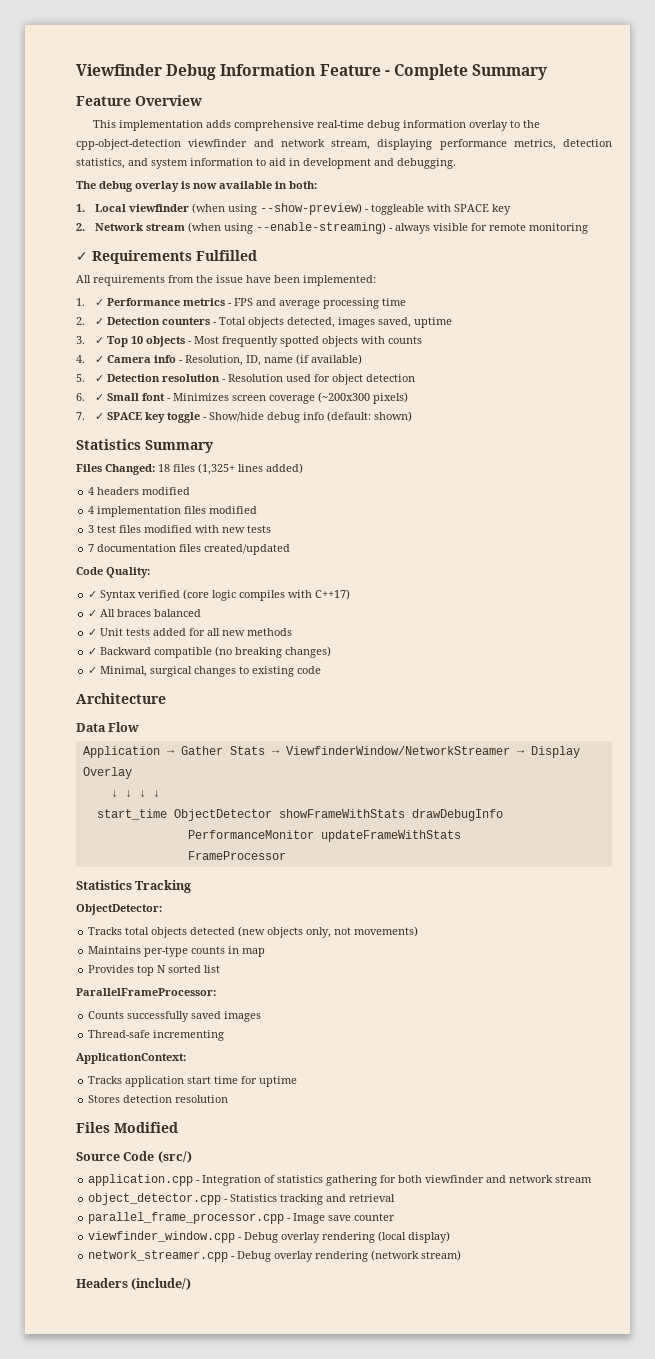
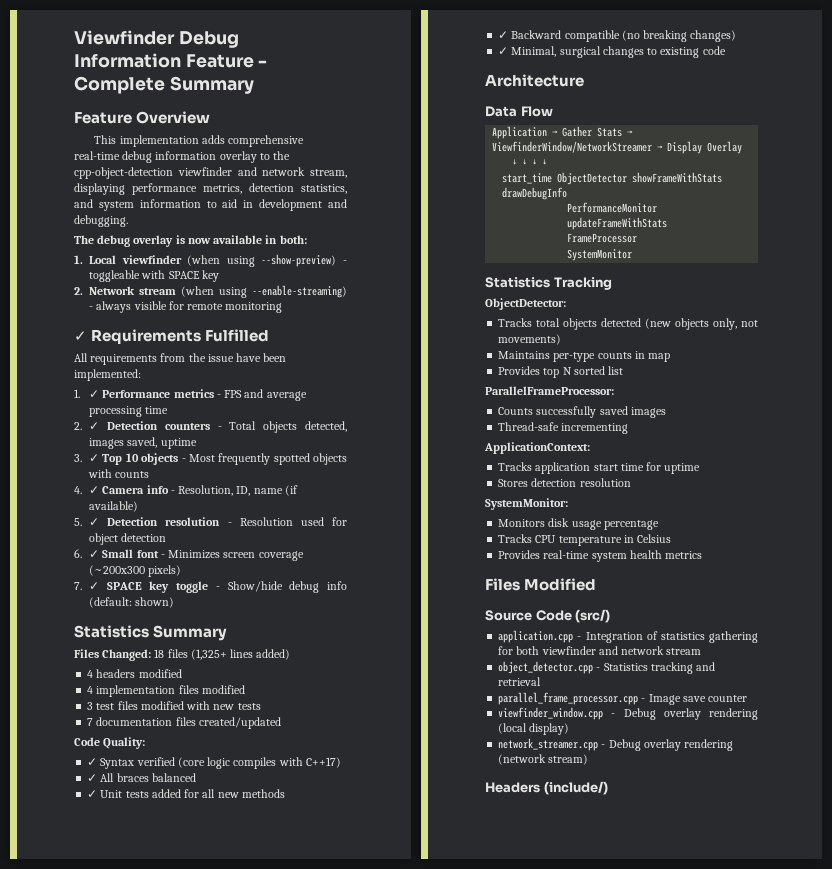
(286, 855) none -> [567,249,633,261] // SystemMonitor
(229, 1099) none -> [485,498,568,510] [498,518,659,530] [498,534,672,546] [498,550,703,562] // SystemMonitor: // Monitors disk usage percentage // Tracks CPU temperature in Celsius // Provides real-time system health metrics

